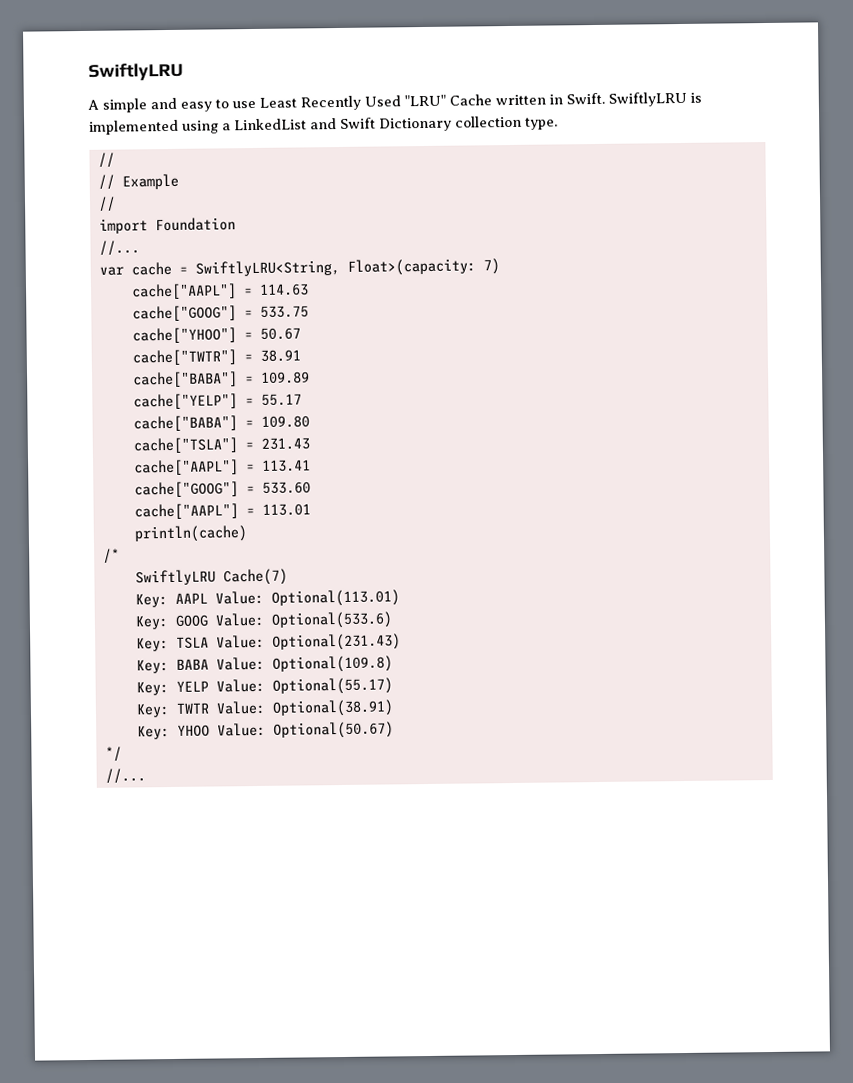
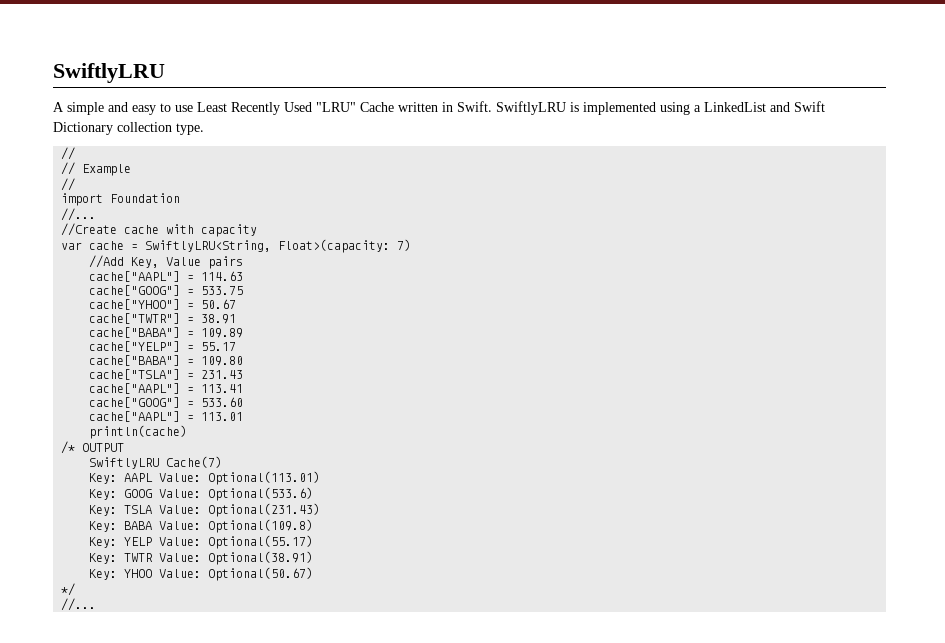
(140, 248) none -> [61,223,258,237] // //Create cache with capacity
(500, 266) none -> [89,255,244,269] // //Add Key, Value pairs
(120, 556) none -> [82,443,125,452] OUTPUT

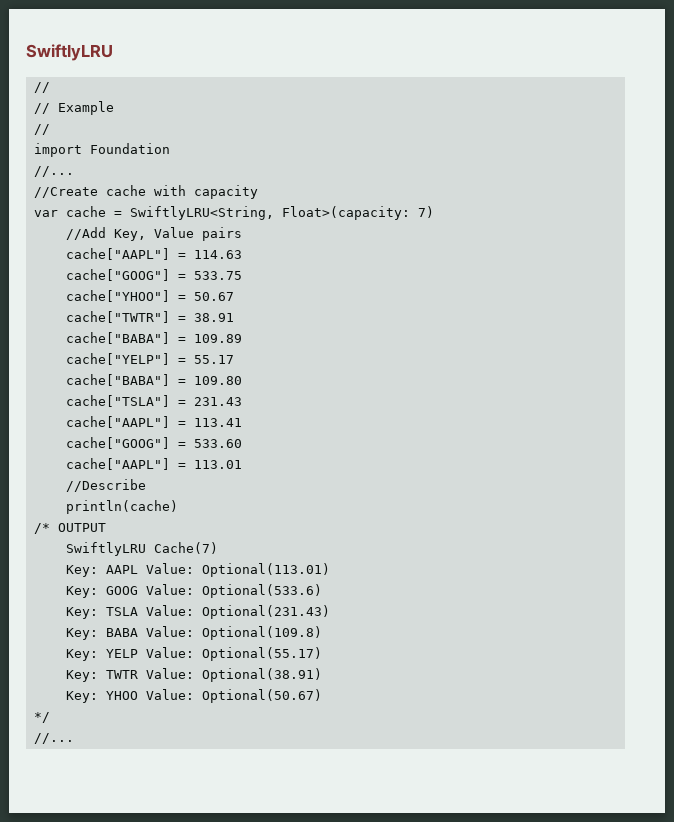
[53,63,165,83] [53,101,825,115] [53,122,204,135] SwiftlyLRU // A simple and easy to use Least Recently Used "LRU" Cache written in Swift. SwiftlyLRU is implemented using a LinkedList and Swift Dictionary collection type. -> [26,44,113,61] SwiftlyLRU
(244, 416) none -> [66,479,147,492] // //Describe

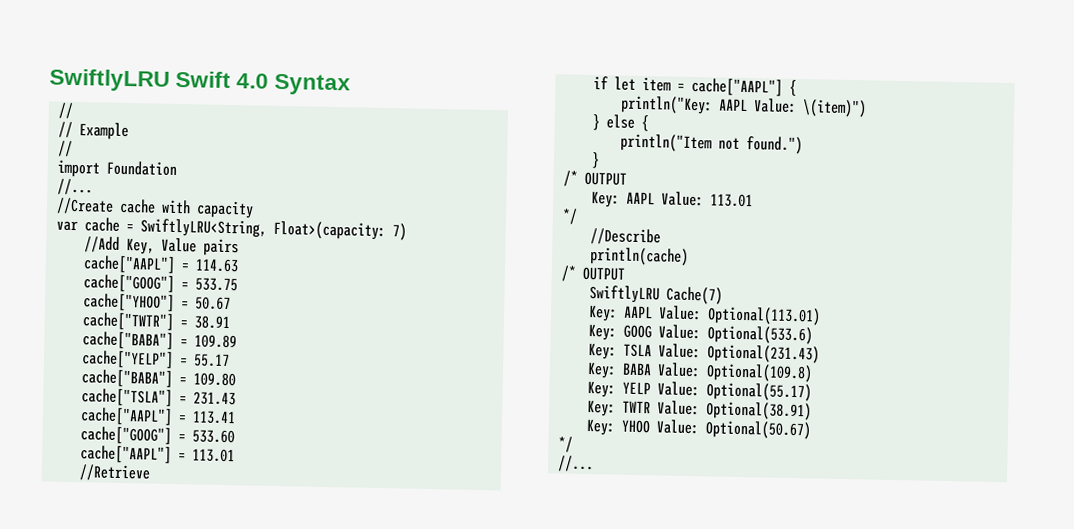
[26,44,113,61] SwiftlyLRU -> [49,68,352,96] SwiftlyLRU Swift 4.0 Syntax
(243, 464) none -> [78,464,151,482] [592,76,797,97] [619,95,867,118] [591,114,649,132] [619,133,803,155] [590,152,600,169] [562,170,627,187] [590,191,753,208] [561,208,578,225] // //Retrieve // if let item = cache["AAPL"] { // println("Key: AAPL Value: \(item)") // } else { // println("Item not found.") // } // /* OUTPUT // Key: AAPL Value: 113.01 // */

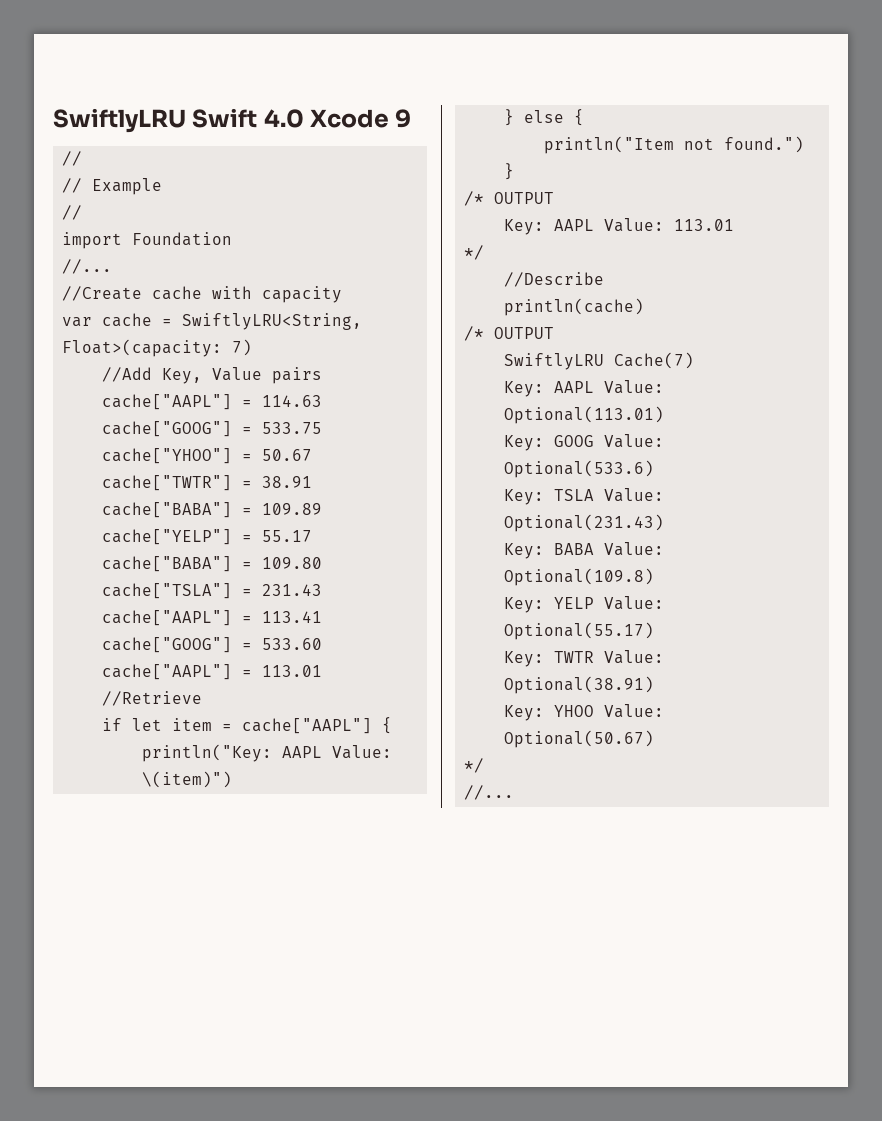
[274,73,352,96] Syntax -> [310,109,412,128] Xcode 9

